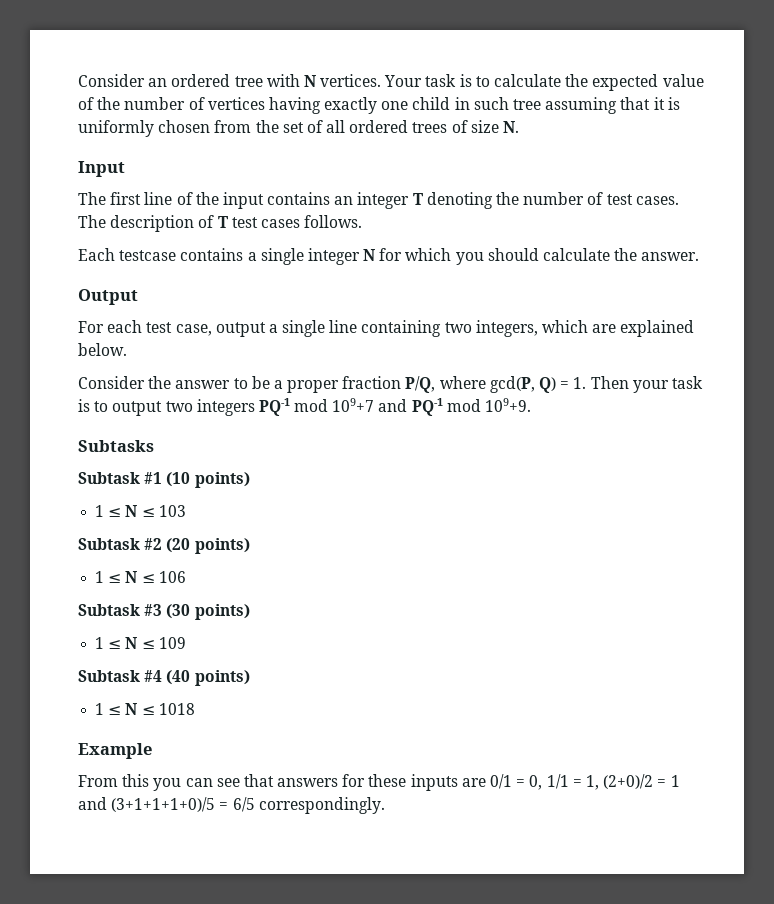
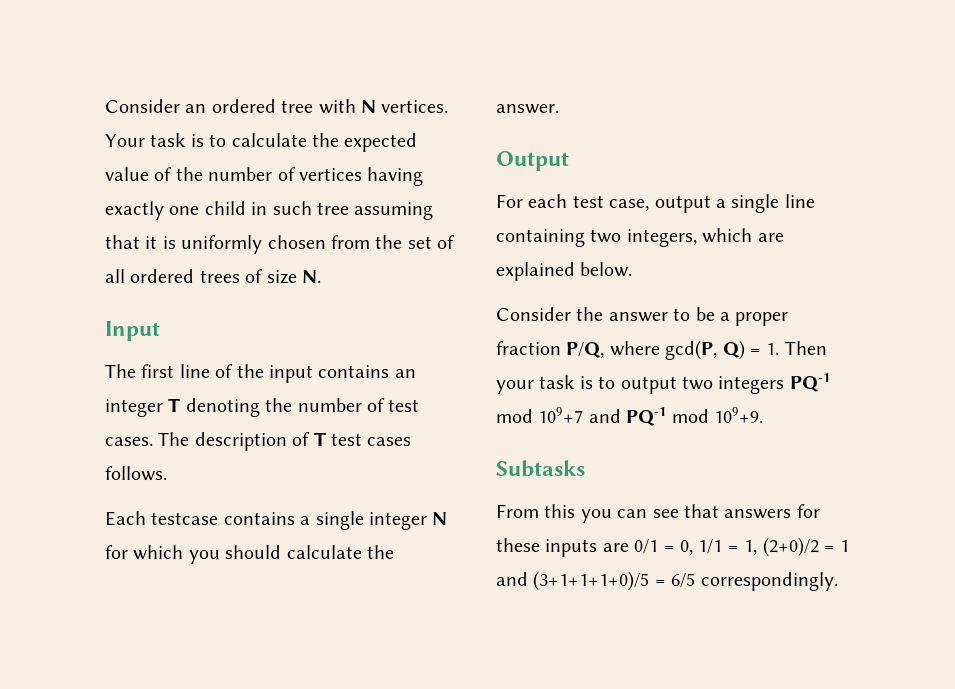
[78,472,250,488] [95,505,186,517] [78,538,250,554] [95,571,186,583] [78,604,250,620] [95,637,186,649] [78,670,250,686] [95,703,195,715] [78,743,152,759] // Subtask #1 (10 points) // 1 ≤ N ≤ 103 // Subtask #2 (20 points) // 1 ≤ N ≤ 106 // Subtask #3 (30 points) // 1 ≤ N ≤ 109 // Subtask #4 (40 points) // 1 ≤ N ≤ 1018 // Example -> (585, 468) none

